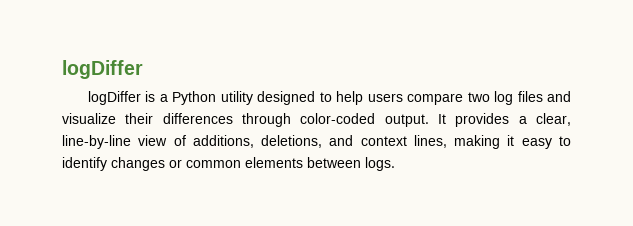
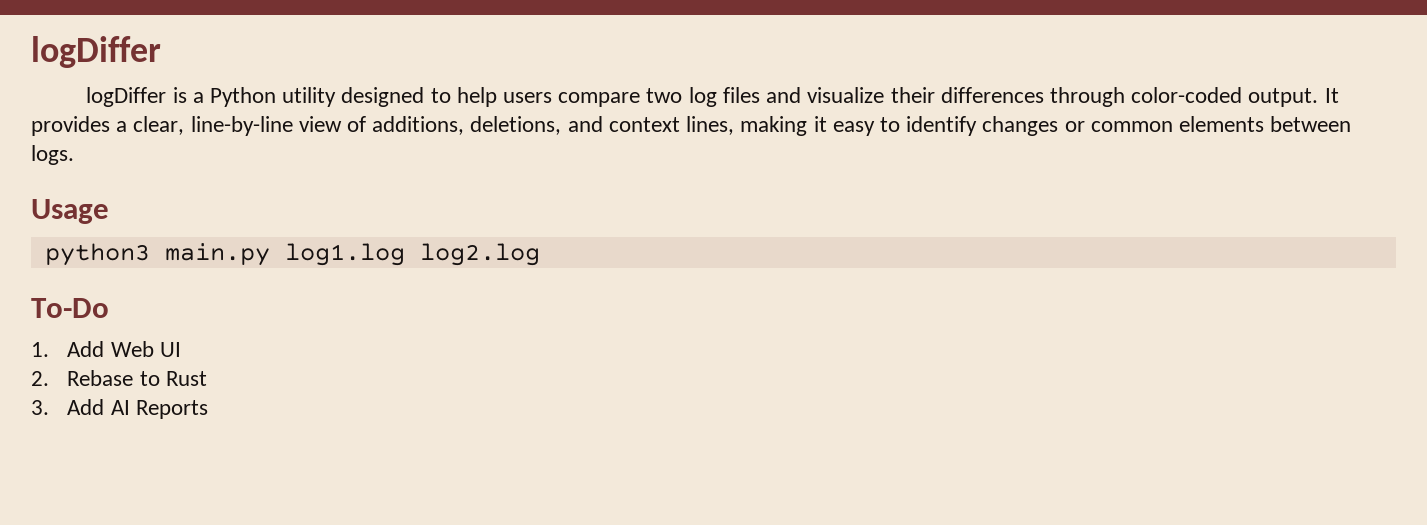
(395, 164) none -> [31,199,109,224] [44,243,540,266] [31,298,109,318] [31,341,181,357] [31,370,207,386] [31,399,208,419] // Usage // python3 main.py log1.log log2.log // To-Do // 1. Add Web UI // 2. Rebase to Rust // 3. Add AI Reports

